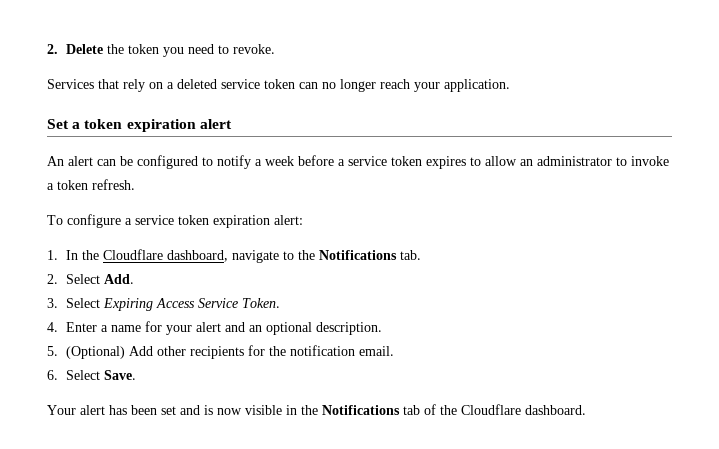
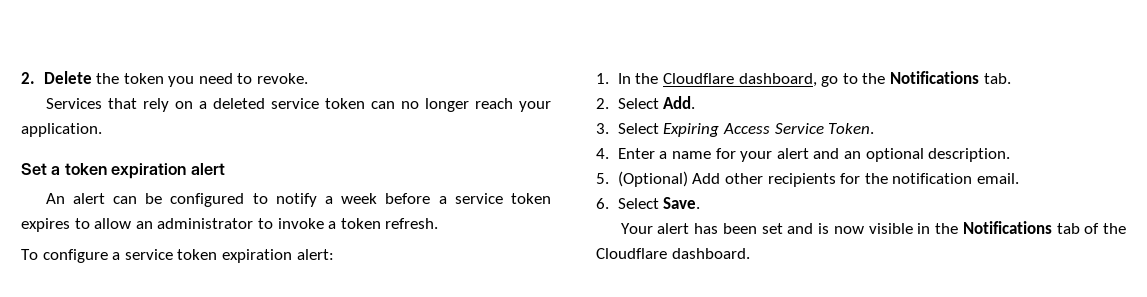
[231,250,279,263] navigate -> [821,76,839,87] go

